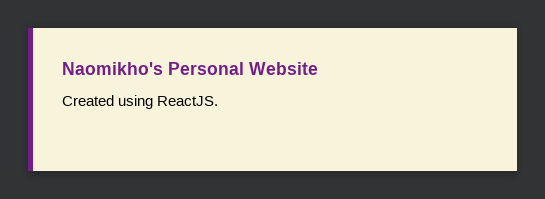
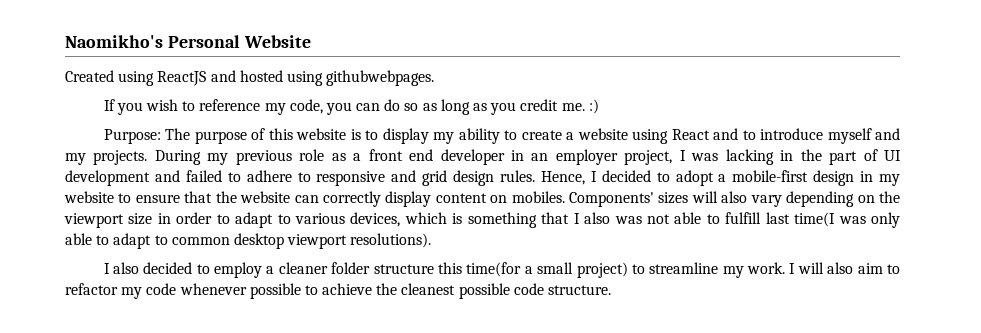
[157,96,219,106] ReactJS. -> [157,70,435,86] [103,99,599,115] [103,128,901,144] [65,149,902,165] [65,170,900,186] [64,191,900,207] [64,212,900,228] [65,233,432,249] [103,262,900,278] [65,283,612,299] ReactJS and hosted using githubwebpages. // If you wish to reference my code, you can do so as long as you credit me. :) // Purpose: The purpose of this website is to display my ability to create a website using React and to introduce myself and my projects. During my previous role as a front end developer in an employer project, I was lacking in the part of UI development and failed to adhere to responsive and grid design rules. Hence, I decided to adopt a mobile-first design in my website to ensure that the website can correctly display content on mobiles. Components' sizes will also vary depending on the viewport size in order to adapt to various devices, which is something that I also was not able to fulfill last time(I was only able to adapt to common desktop viewport resolutions). // I also decided to employ a cleaner folder structure this time(for a small project) to streamline my work. I will also aim to refactor my code whenever possible to achieve the cleanest possible code structure.

